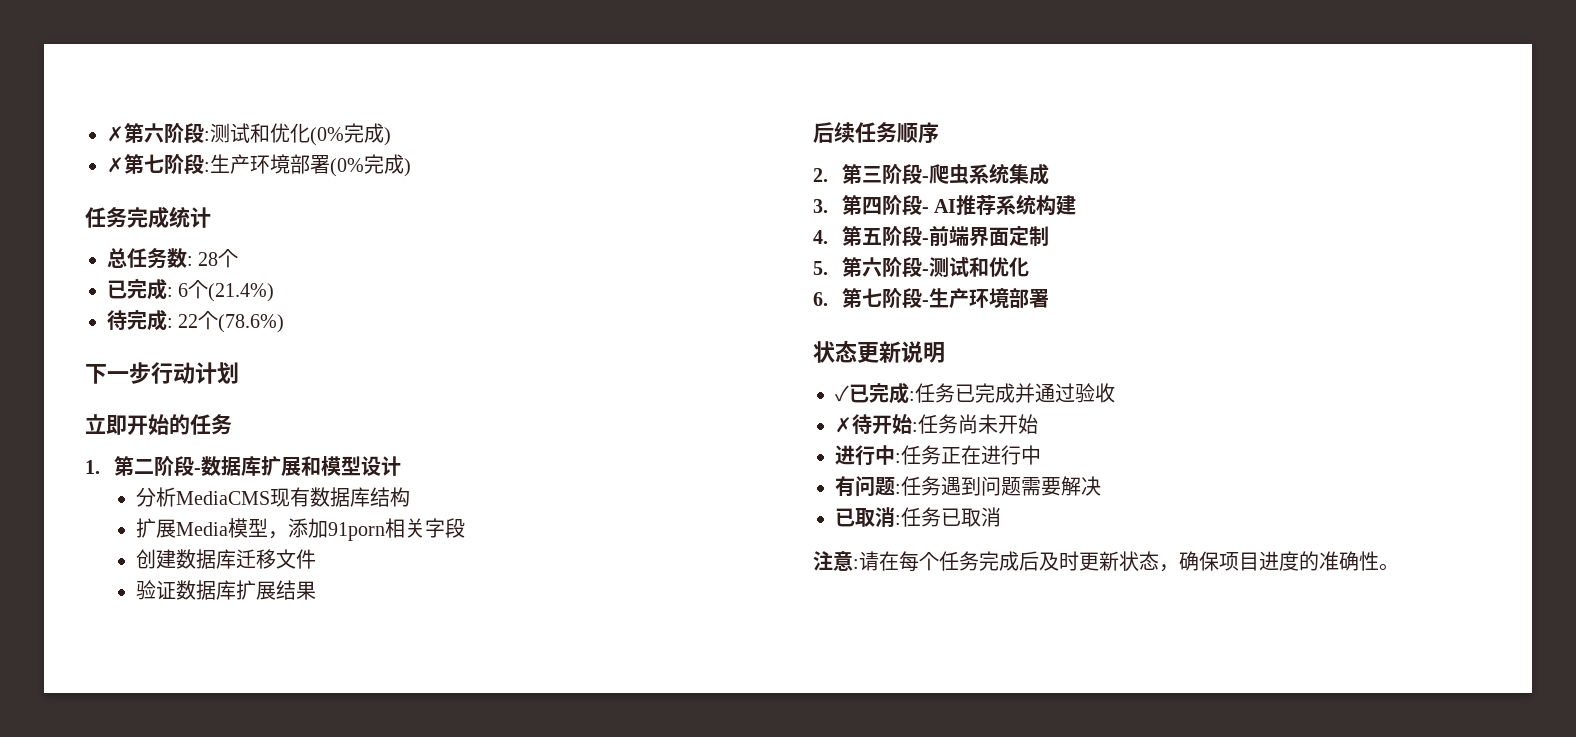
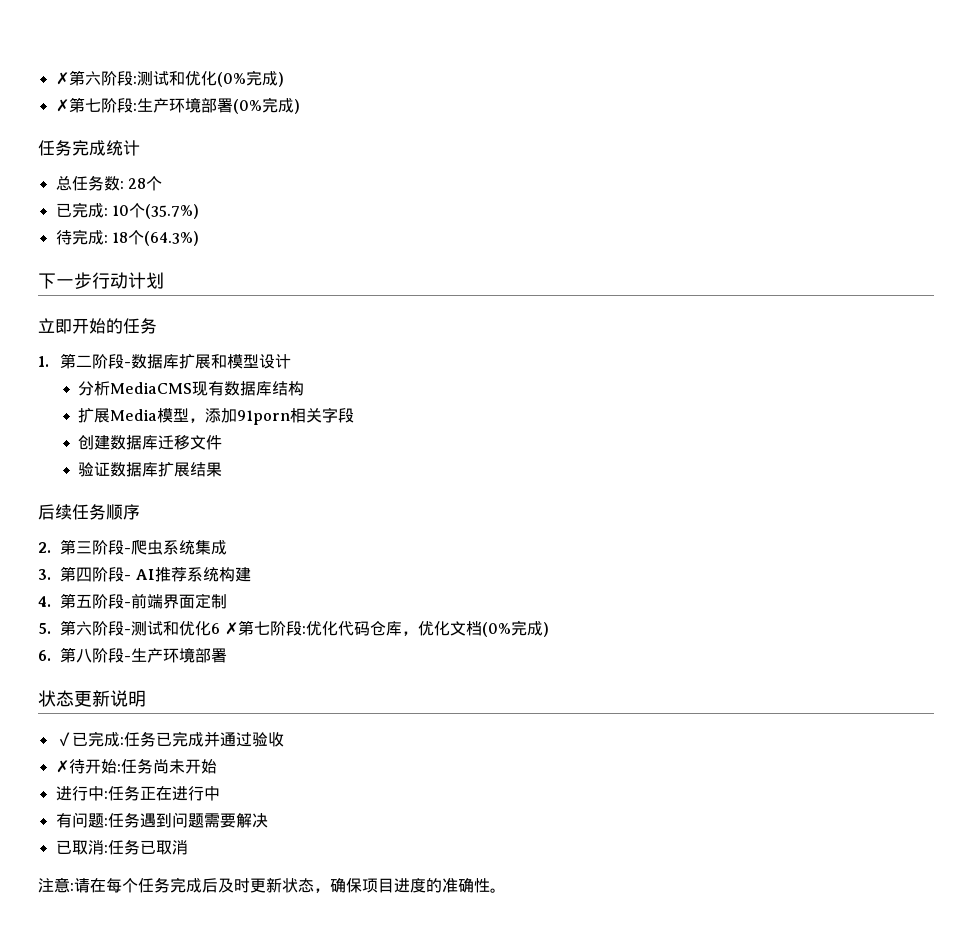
[178,280,275,302] 6个(21.4%) -> [111,203,199,219] 10个(35.7%)
[178,311,285,333] 22个(78.6%) -> [111,230,199,246] 18个(64.3%)
(1029, 267) none -> [211,620,549,637] 6 ✗第七阶段:优化代码仓库，优化文档(0%完成)
[861,288,882,307] 七 -> [76,648,93,663] 八

